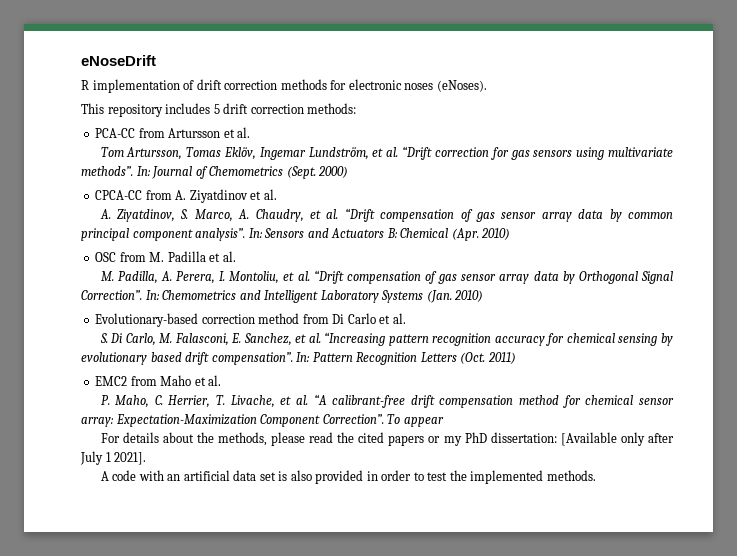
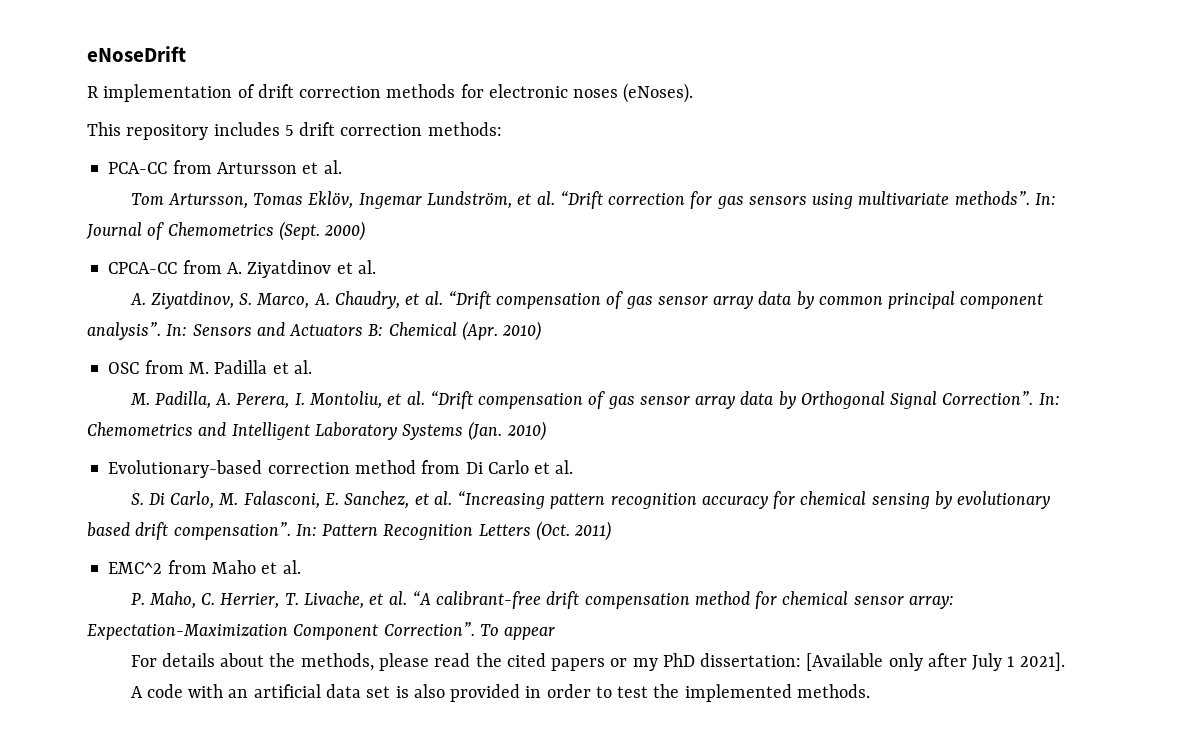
[95,376,128,386] EMC2 -> [108,562,163,574] EMC^2

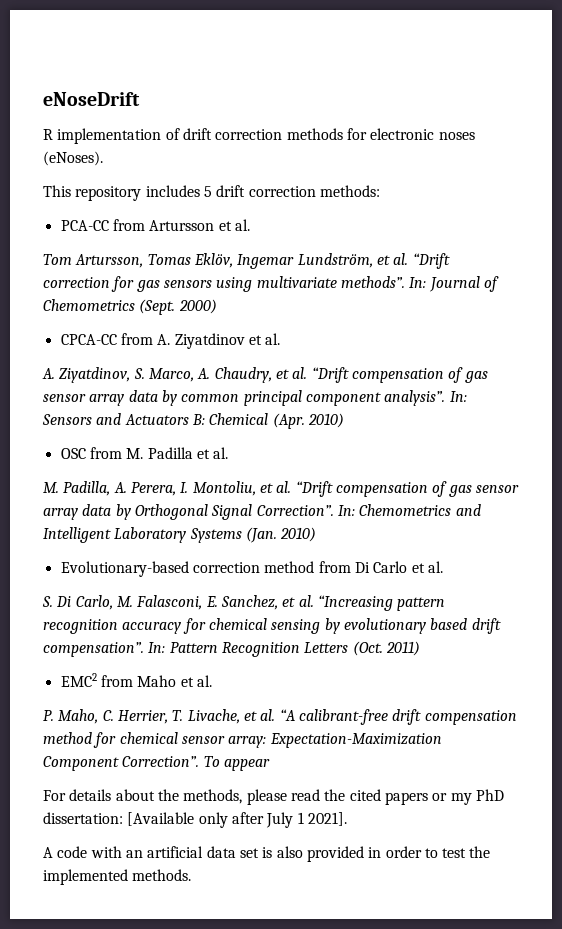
[108,562,163,574] EMC^2 -> [60,673,97,687] EMC2

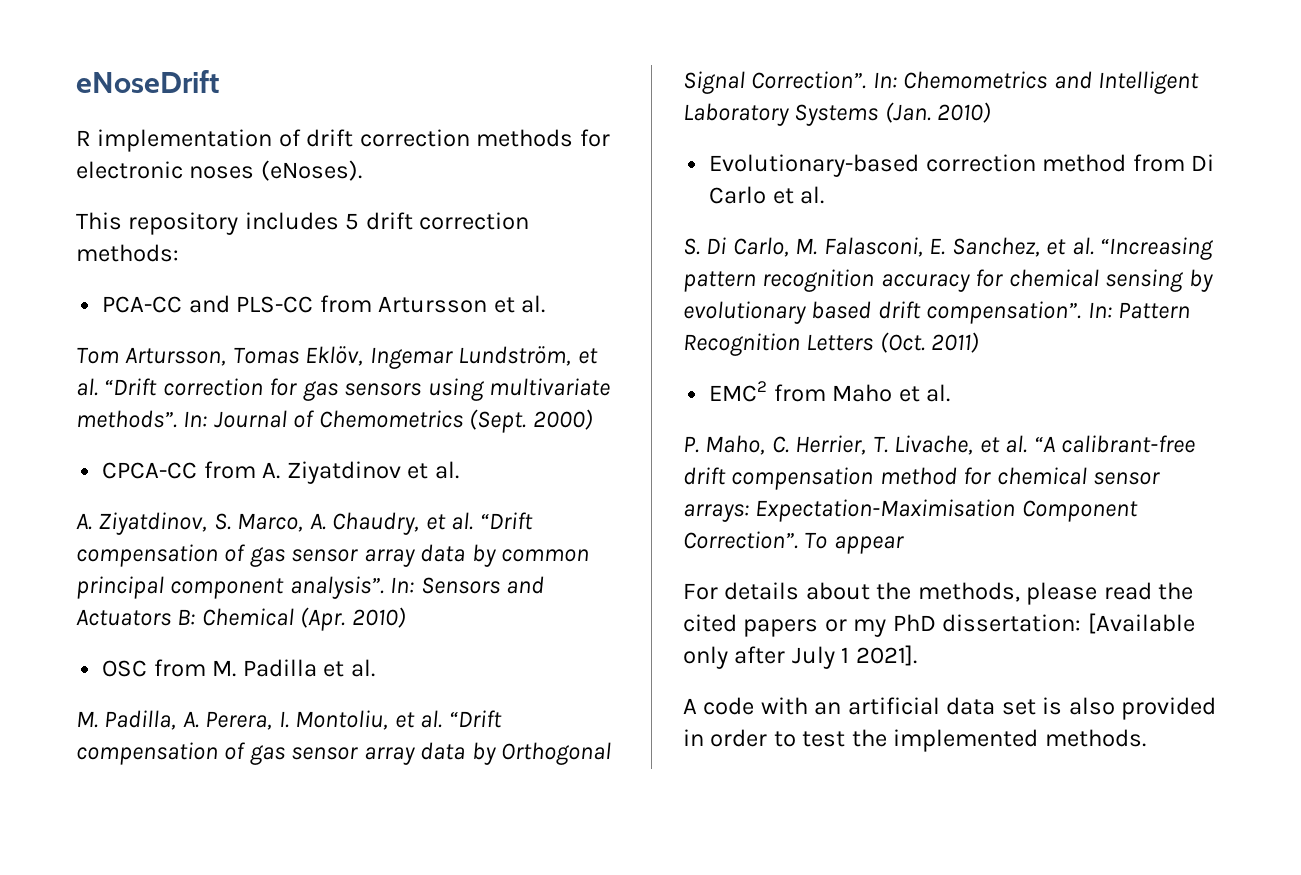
(109, 225) none -> [188,295,314,313] and PLS-CC
[228,733,442,748] array: Expectation-Maximization -> [683,499,1016,522] arrays: Expectation-Maximisation

